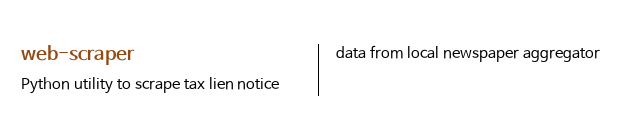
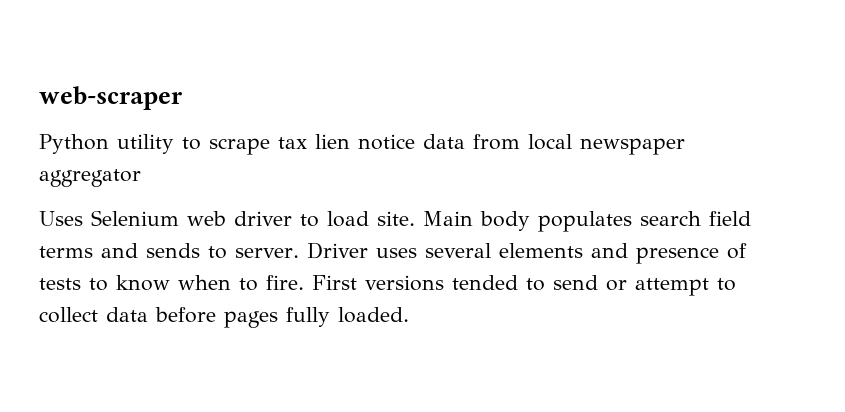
(600, 55) none -> [39,210,751,232] [39,242,747,264] [39,275,736,296] [39,307,409,328] // Uses Selenium web driver to load site. Main body populates search field terms and sends to server. Driver uses several elements and presence of tests to know when to fire. First versions tended to send or attempt to collect data before pages fully loaded.

